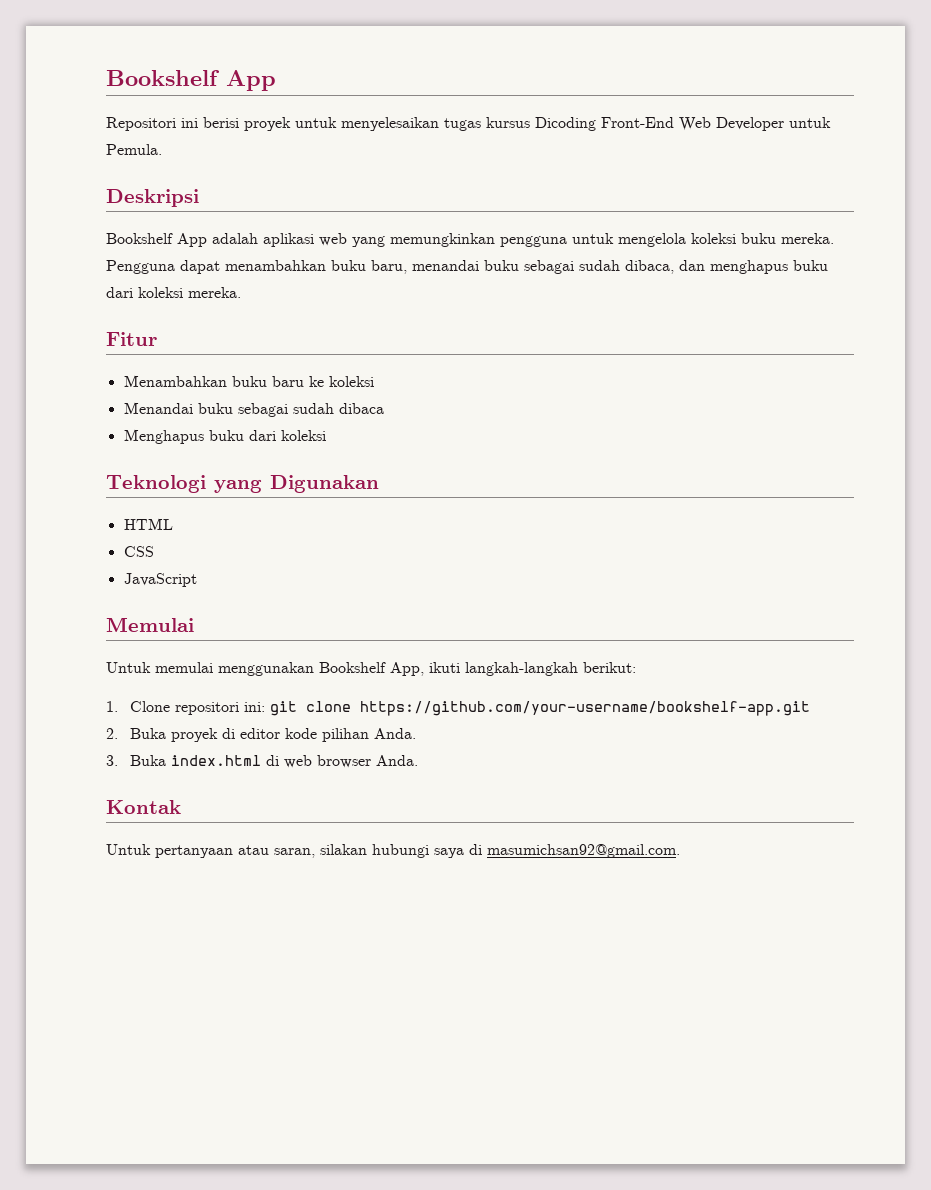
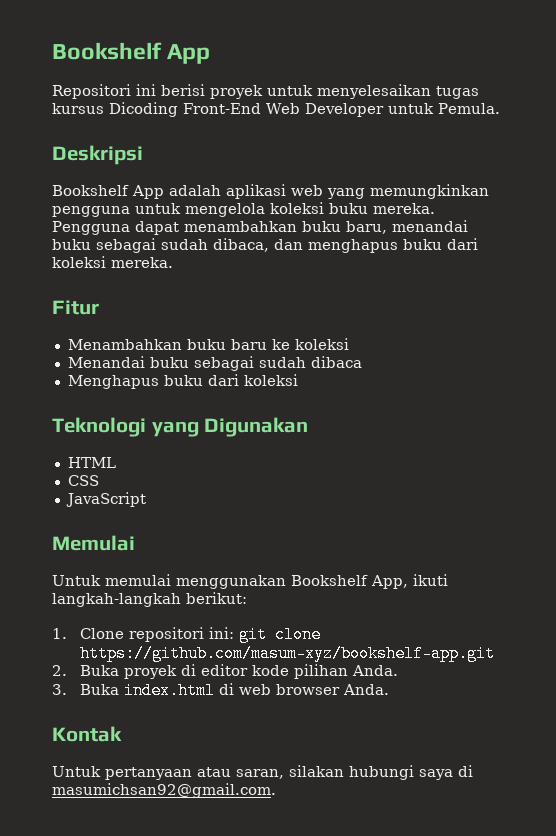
[360,701,811,716] https://github.com/your-username/bookshelf-app.git -> [80,645,496,662] https://github.com/masum-xyz/bookshelf-app.git

